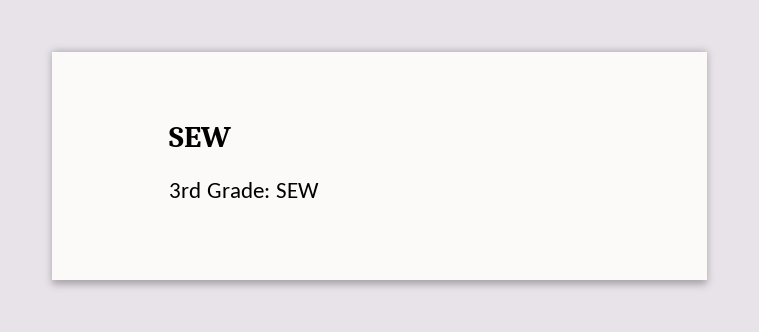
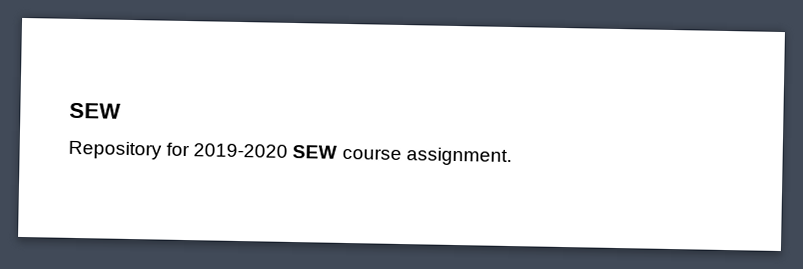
[169,182,320,198] 3rd Grade: SEW -> [68,140,512,167] Repository for 2019-2020 SEW course assignment.

